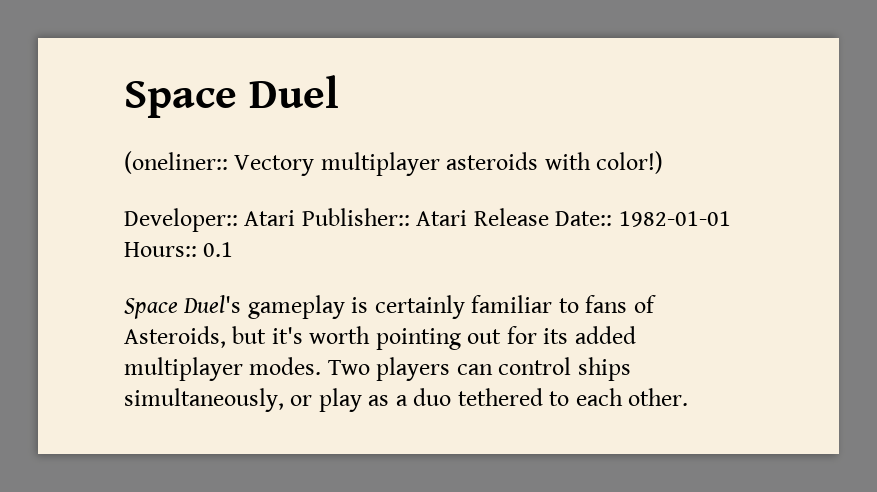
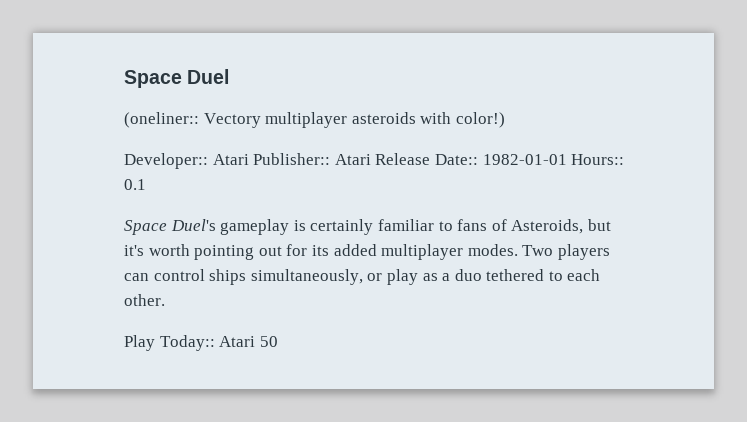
(689, 397) none -> [124,335,278,351] // Play Today:: Atari 50

